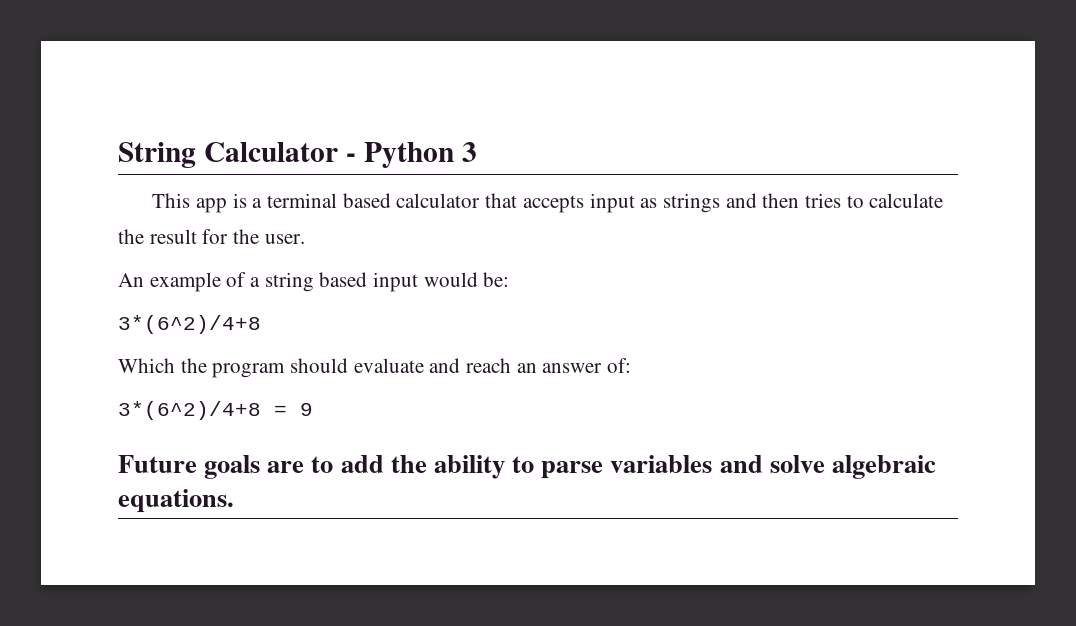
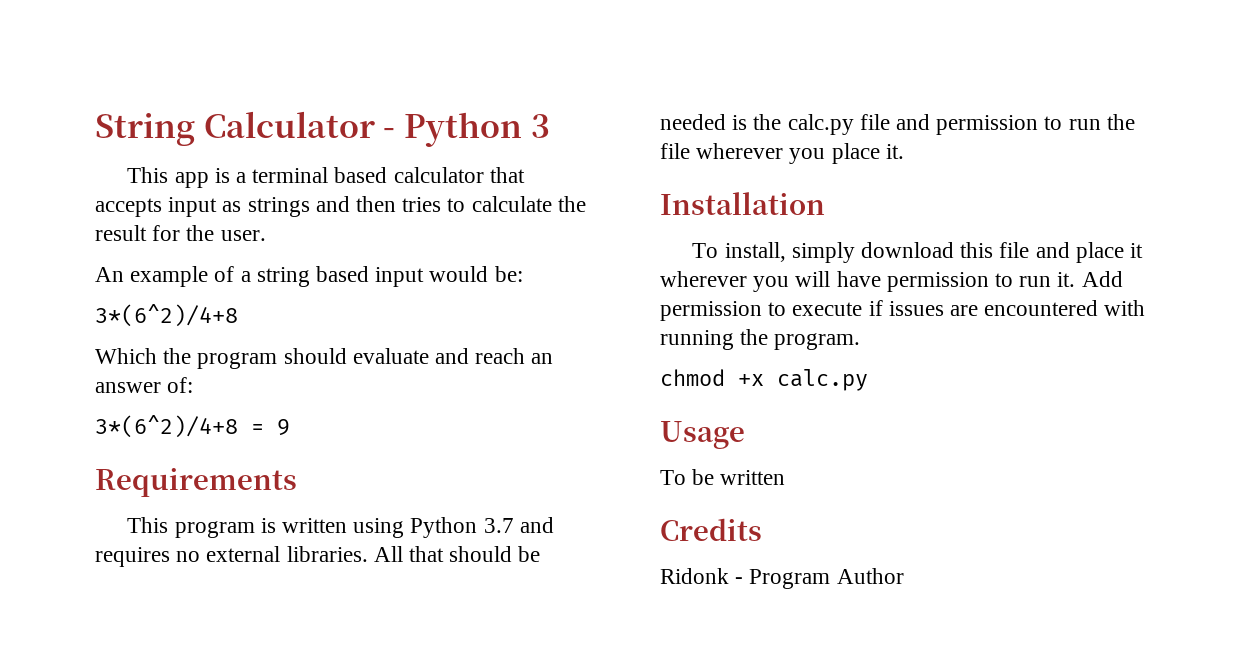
[118,455,936,479] [118,489,234,513] Future goals are to add the ability to parse variables and solve algebraic equations. -> [95,468,297,497] [127,517,554,538] [95,546,541,567] [660,114,1135,135] [660,143,904,164] [660,192,825,215] [692,242,1144,263] [660,271,1123,292] [660,300,1146,321] [660,329,861,350] [660,369,868,391] [660,421,745,449] [660,469,786,485] [660,518,762,541] [660,568,904,589] Requirements // This program is written using Python 3.7 and requires no external libraries. All that should be needed is the calc.py file and permission to run the file wherever you place it. // Installation // To install, simply download this file and place it wherever you will have permission to run it. Add permission to execute if issues are encountered with running the program. // chmod +x calc.py // Usage // To be written // Credits // Ridonk - Program Author

